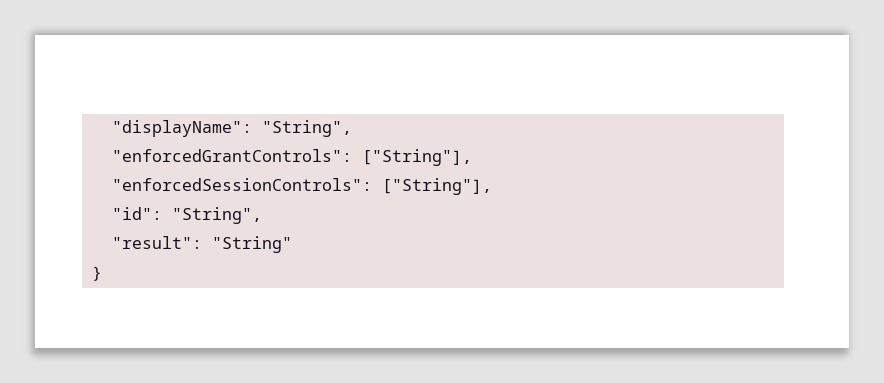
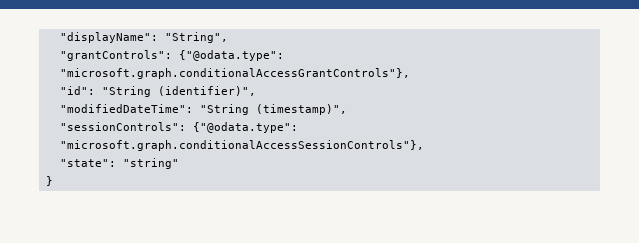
[111,149,472,166] [111,178,492,195] [111,207,262,224] [111,236,292,253] "enforcedGrantControls": ["String"], // "enforcedSessionControls": ["String"], // "id": "String", // "result": "String" -> [59,50,284,61] [59,68,410,79] [59,86,256,97] [59,104,347,115] [59,122,298,133] [59,140,424,151] [59,158,179,169] "grantControls": {"@odata.type": "microsoft.graph.conditionalAccessGrantControls"}, // "id": "String (identifier)", // "modifiedDateTime": "String (timestamp)", // "sessionControls": {"@odata.type": "microsoft.graph.conditionalAccessSessionControls"}, // "state": "string"

